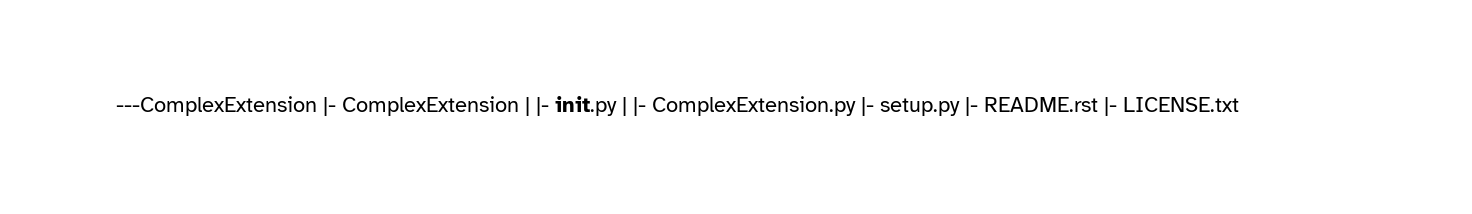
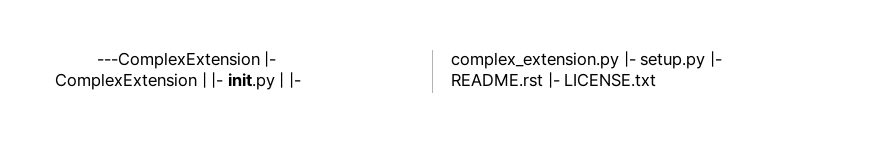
[652,96,856,116] ComplexExtension.py -> [451,52,619,69] complex_extension.py

